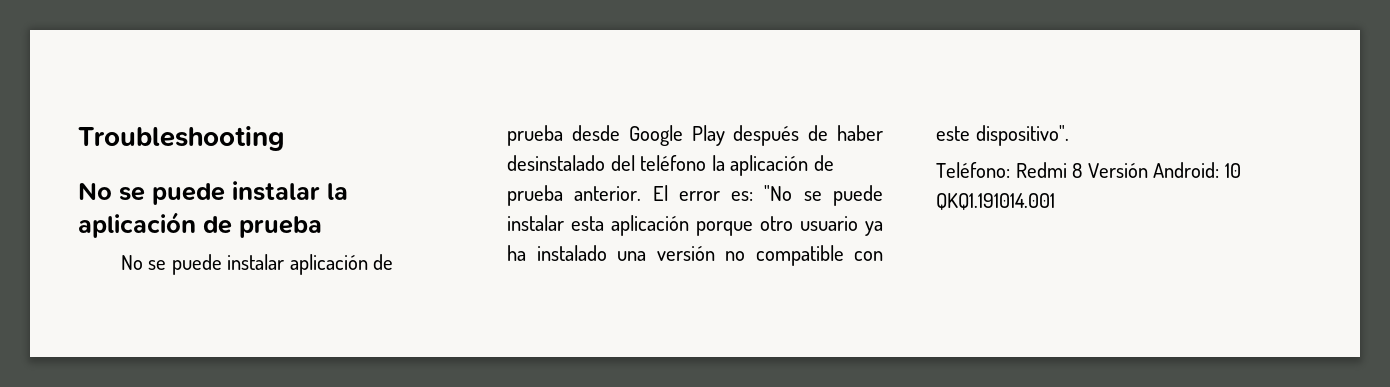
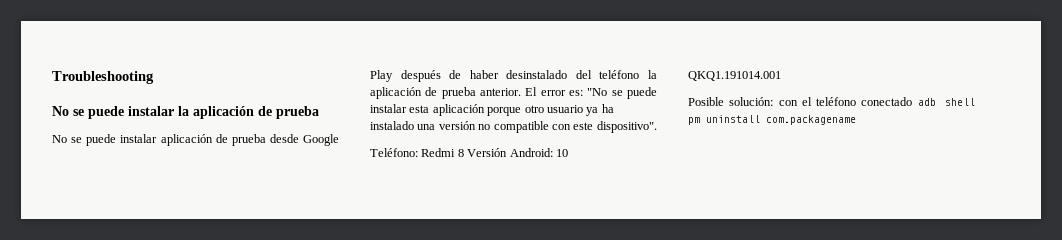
(1055, 201) none -> [688,97,975,106] [688,115,856,125] // Posible solución: con el teléfono conectado adb shell pm uninstall com.packagename

